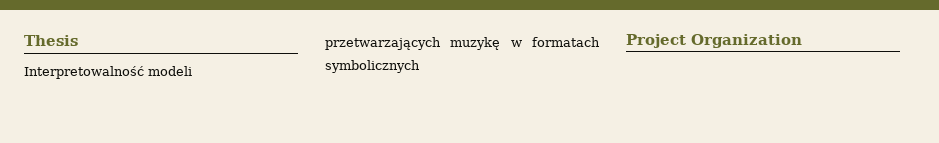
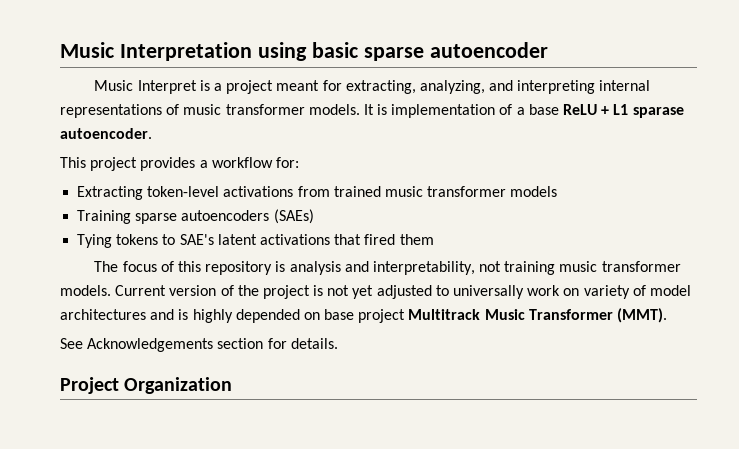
[24,35,78,46] [24,66,192,79] [325,37,600,50] [325,60,420,73] Thesis // Interpretowalność modeli przetwarzających muzykę w formatach symbolicznych -> [60,42,548,61] [94,80,651,94] [60,104,684,118] [60,128,152,139] [60,157,299,171] [77,186,558,200] [77,209,314,224] [77,234,434,248] [94,261,681,275] [60,285,691,299] [60,308,668,323] [60,338,338,352] Music Interpretation using basic sparse autoencoder // Music Interpret is a project meant for extracting, analyzing, and interpreting internal representations of music transformer models. It is implementation of a base ReLU + L1 sparase autoencoder. // This project provides a workflow for: // Extracting token-level activations from trained music transformer models // Training sparse autoencoders (SAEs) // Tying tokens to SAE's latent activations that fired them // The focus of this repository is analysis and interpretability, not training music transformer models. Current version of the project is not yet adjusted to universally work on variety of model architectures and is highly depended on base project Multitrack Music Transformer (MMT). // See Acknowledgements section for details.

